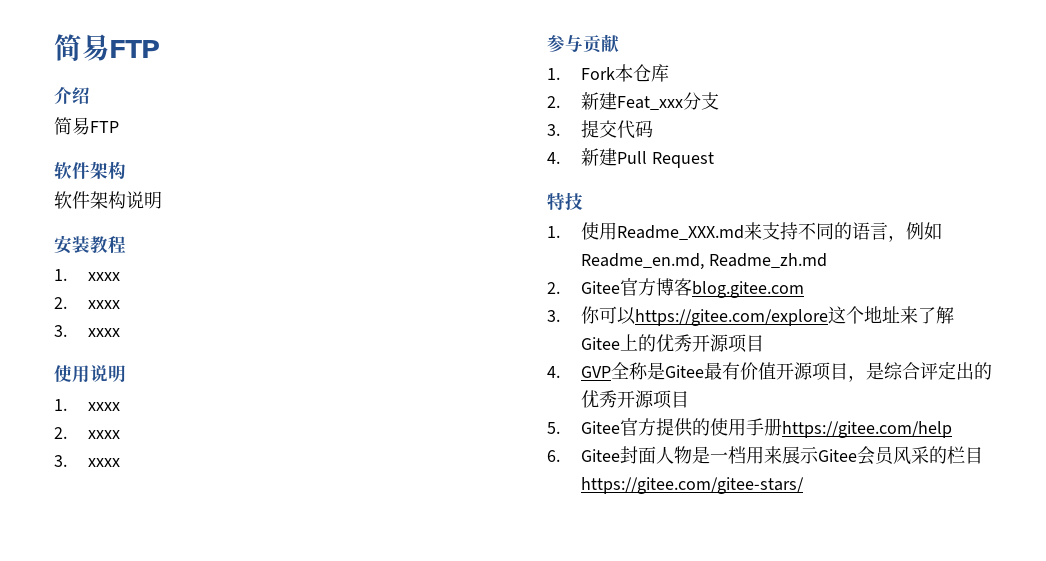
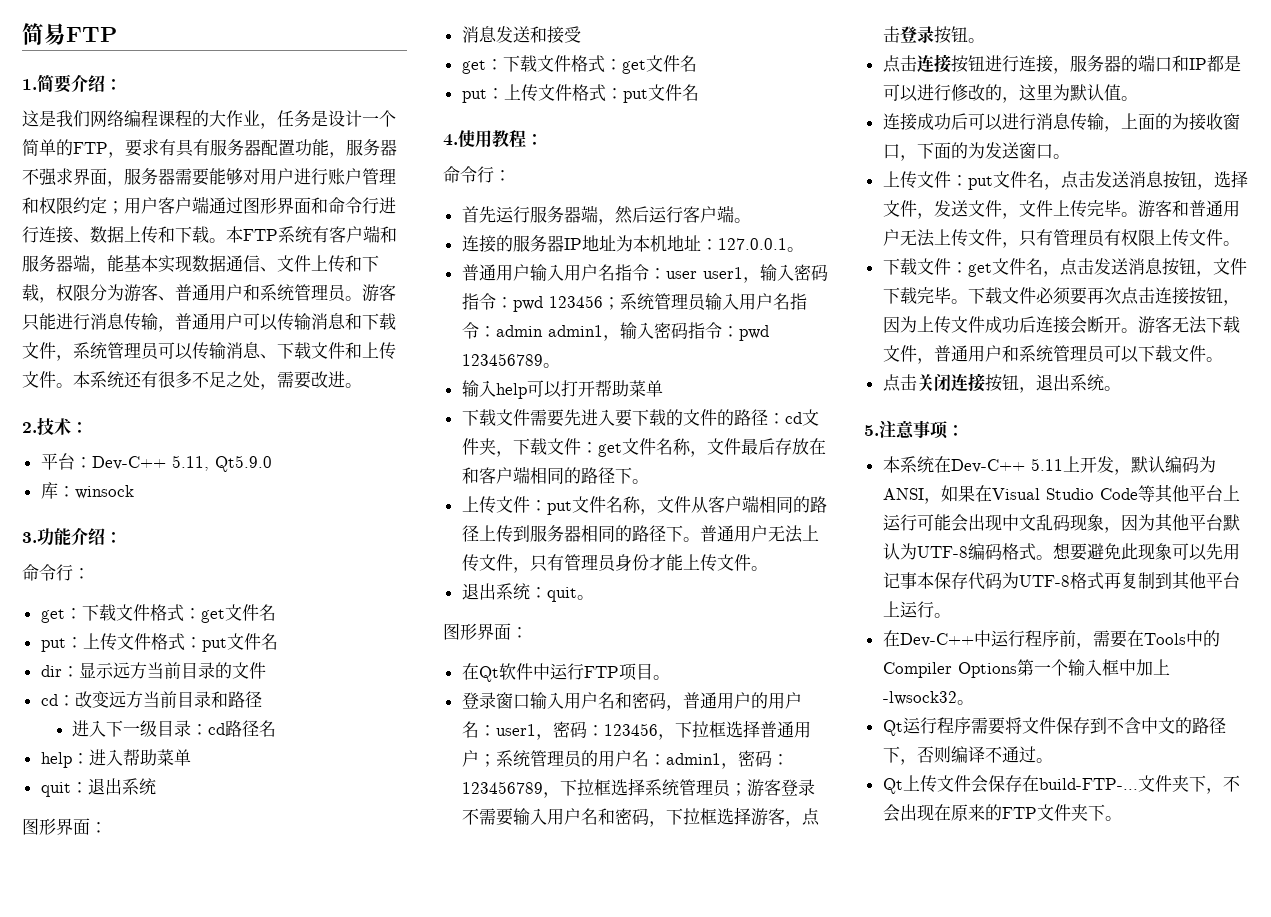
[54,34,160,61] [54,87,90,104] [54,117,119,135] [54,161,126,179] [54,191,162,209] [54,235,126,254] [54,269,120,281] [54,297,120,309] [54,325,120,337] [54,365,126,383] [54,399,120,411] [54,427,120,439] [54,455,120,467] [547,34,620,54] [547,64,669,82] [547,92,719,110] [547,120,653,139] [547,148,714,168] [547,192,583,210] [547,222,942,242] [580,253,827,270] [547,278,804,298] [547,306,954,326] [580,334,764,353] [547,361,992,382] [580,390,689,409] [547,418,952,438] [547,446,983,465] [580,477,804,494] 简易FTP // 介绍 // 简易FTP // 软件架构 // 软件架构说明 // 安装教程 // 1. xxxx // 2. xxxx // 3. xxxx // 使用说明 // 1. xxxx // 2. xxxx // 3. xxxx // 参与贡献 // 1. Fork本仓库 // 2.新建Feat_xxx分支 // 3.提交代码 // 4.新建Pull Request // 特技 // 1.使用Readme_XXX.md来支持不同的语言，例如Readme_en.md, Readme_zh.md // 2. Gitee官方博客blog.gitee.com // 3.你可以https://gitee.com/explore这个地址来了解Gitee上的优秀开源项目 // 4. GVP全称是Gitee最有价值开源项目，是综合评定出的优秀开源项目 // 5. Gitee官方提供的使用手册https://gitee.com/help // 6. Gitee封面人物是一档用来展示Gitee会员风采的栏目https://gitee.com/gitee-stars/ -> [22,23,117,45] [22,74,122,93] [22,110,396,129] [22,139,397,158] [22,168,396,187] [22,196,396,214] [22,225,397,244] [22,254,379,274] [22,284,396,303] [22,313,396,332] [22,342,396,361] [22,371,362,390] [22,417,88,435] [40,453,272,472] [40,482,134,499] [22,528,122,545] [22,564,90,581] [40,604,276,623] [40,633,278,652] [40,662,266,679] [40,691,262,708] [72,720,277,737] [40,749,191,768] [40,778,156,797] [22,818,107,835] [461,26,581,44] [461,55,697,74] [461,84,699,103] [443,130,543,148] [443,166,511,183] [461,205,751,225] [461,235,804,253] [461,264,828,283] [461,293,807,312] [461,322,769,341] [461,353,560,368] [461,380,663,399] [461,409,819,427] [461,438,826,457] [461,466,649,484] [461,495,827,515] [461,525,819,543] [461,554,768,573] [461,583,594,602] [443,623,528,640] [461,663,670,682] [461,692,802,711] [461,720,811,740] [461,750,789,769] [461,778,815,798] [461,807,820,827] [882,26,985,44] [882,54,1241,74] [882,84,1138,103] [882,113,1240,132] [882,142,1070,161] [882,170,1248,190] [882,200,1240,219] [882,229,1240,248] [882,258,1247,277] [882,287,1240,306] [882,316,1240,334] [882,345,1223,364] [882,373,1121,393] [864,420,964,439] [882,456,1216,475] [882,484,1240,504] [882,513,1240,533] [882,543,1240,561] [882,571,1240,590] [882,601,951,618] [882,630,1220,649] [882,659,1170,678] [882,691,974,705] [882,717,1226,736] [882,746,1053,765] [882,775,1240,794] [882,804,1122,822] 简易FTP // 1.简要介绍： // 这是我们网络编程课程的大作业，任务是设计一个简单的FTP，要求有具有服务器配置功能，服务器不强求界面，服务器需要能够对用户进行账户管理和权限约定；用户客户端通过图形界面和命令行进行连接、数据上传和下载。本FTP系统有客户端和服务器端，能基本实现数据通信、文件上传和下载，权限分为游客、普通用户和系统管理员。游客只能进行消息传输，普通用户可以传输消息和下载文件，系统管理员可以传输消息、下载文件和上传文件。本系统还有很多不足之处，需要改进。 // 2.技术： // 平台：Dev-C++ 5.11, Qt5.9.0 // 库：winsock // 3.功能介绍： // 命令行： // get：下载文件格式：get文件名 // put：上传文件格式：put文件名 // dir：显示远方当前目录的文件 // cd：改变远方当前目录和路径 // 进入下一级目录：cd路径名 // help：进入帮助菜单 // quit：退出系统 // 图形界面： // 消息发送和接受 // get：下载文件格式：get文件名 // put：上传文件格式：put文件名 // 4.使用教程： // 命令行： // 首先运行服务器端，然后运行客户端。 // 连接的服务器IP地址为本机地址：127.0.0.1。 // 普通用户输入用户名指令：user user1，输入密码指令：pwd 123456；系统管理员输入用户名指令：admin admin1，输入密码指令：pwd 123456789。 // 输入help可以打开帮助菜单 // 下载文件需要先进入要下载的文件的路径：cd文件夹，下载文件：get文件名称，文件最后存放在和客户端相同的路径下。 // 上传文件：put文件名称，文件从客户端相同的路径上传到服务器相同的路径下。普通用户无法上传文件，只有管理员身份才能上传文件。 // 退出系统：quit。 // 图形界面： // 在Qt软件中运行FTP项目。 // 登录窗口输入用户名和密码，普通用户的用户名：user1，密码：123456，下拉框选择普通用户；系统管理员的用户名：admin1，密码：123456789，下拉框选择系统管理员；游客登录不需要输入用户名和密码，下拉框选择游客，点击登录按钮。 // 点击连接按钮进行连接，服务器的端口和IP都是可以进行修改的，这里为默认值。 // 连接成功后可以进行消息传输，上面的为接收窗口，下面的为发送窗口。 // 上传文件：put文件名，点击发送消息按钮，选择文件，发送文件，文件上传完毕。游客和普通用户无法上传文件，只有管理员有权限上传文件。 // 下载文件：get文件名，点击发送消息按钮，文件下载完毕。下载文件必须要再次点击连接按钮，因为上传文件成功后连接会断开。游客无法下载文件，普通用户和系统管理员可以下载文件。 // 点击关闭连接按钮，退出系统。 // 5.注意事项： // 本系统在Dev-C++ 5.11上开发，默认编码为ANSI，如果在Visual Studio Code等其他平台上运行可能会出现中文乱码现象，因为其他平台默认为UTF-8编码格式。想要避免此现象可以先用记事本保存代码为UTF-8格式再复制到其他平台上运行。 // 在Dev-C++中运行程序前，需要在Tools中的Compiler Options第一个输入框中加上-lwsock32。 // Qt运行程序需要将文件保存到不含中文的路径下，否则编译不通过。 // Qt上传文件会保存在build-FTP-...文件夹下，不会出现在原来的FTP文件夹下。

